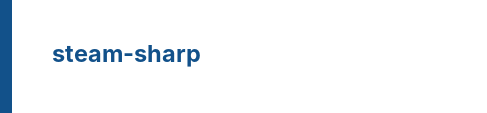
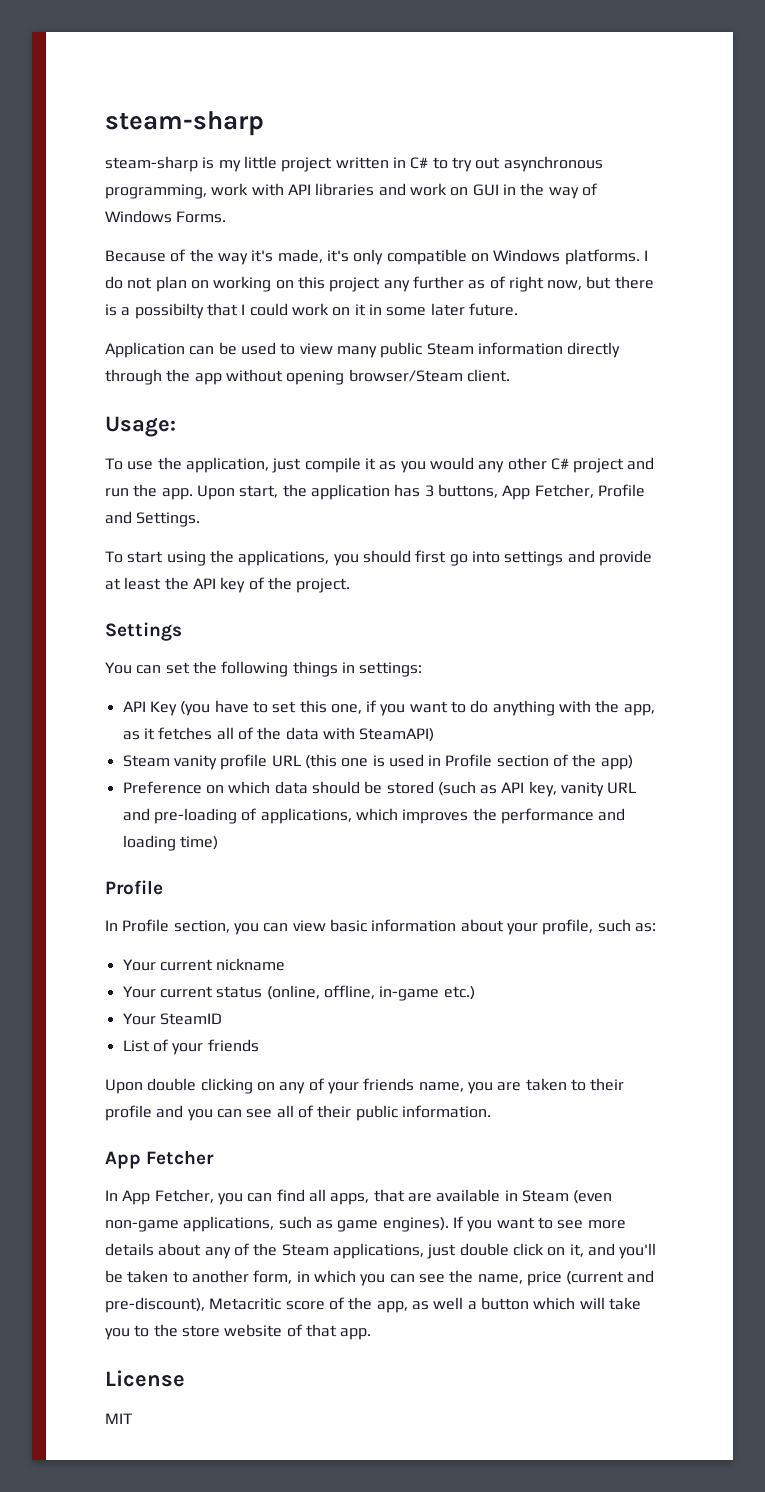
[52,45,201,67] steam-sharp -> [105,111,264,136] [105,156,603,172] [105,183,598,199] [105,210,227,223] [105,249,648,265] [105,276,654,292] [105,303,518,319] [105,342,621,358] [105,369,510,385] [105,416,176,437] [105,457,655,473] [105,484,645,500] [105,511,201,527] [105,550,652,566] [105,577,351,593] [105,622,182,641] [105,661,423,677] [122,700,655,716] [122,727,435,742] [122,754,633,770] [122,781,637,797] [122,808,626,824] [122,835,218,851] [105,880,163,895] [105,919,656,935] [122,958,286,971] [122,985,475,1001] [122,1013,222,1025] [122,1039,259,1055] [105,1078,625,1094] [105,1105,491,1121] [105,1150,215,1169] [105,1189,613,1205] [105,1216,626,1232] [105,1243,657,1259] [105,1270,655,1286] [105,1297,641,1313] [105,1324,372,1340] [105,1370,185,1387] [105,1413,132,1424] steam-sharp // steam-sharp is my little project written in C# to try out asynchronous programming, work with API libraries and work on GUI in the way of Windows Forms. // Because of the way it's made, it's only compatible on Windows platforms. I do not plan on working on this project any further as of right now, but there is a possibilty that I could work on it in some later future. // Application can be used to view many public Steam information directly through the app without opening browser/Steam client. // Usage: // To use the application, just compile it as you would any other C# project and run the app. Upon start, the application has 3 buttons, App Fetcher, Profile and Settings. // To start using the applications, you should first go into settings and provide at least the API key of the project. // Settings // You can set the following things in settings: // API Key (you have to set this one, if you want to do anything with the app, as it fetches all of the data with SteamAPI) // Steam vanity profile URL (this one is used in Profile section of the app) // Preference on which data should be stored (such as API key, vanity URL and pre-loading of applications, which improves the performance and loading time) // Profile // In Profile section, you can view basic information about your profile, such as: // Your current nickname // Your current status (online, offline, in-game etc.) // Your SteamID // List of your friends // Upon double clicking on any of your friends name, you are taken to their profile and you can see all of their public information. // App Fetcher // In App Fetcher, you can find all apps, that are available in Steam (even non-game applications, such as game engines). If you want to see more details about any of the Steam applications, just double click on it, and you'll be taken to another form, in which you can see the name, price (current and pre-discount), Metacritic score of the app, as well a button which will take you to the store website of that app. // License // MIT

